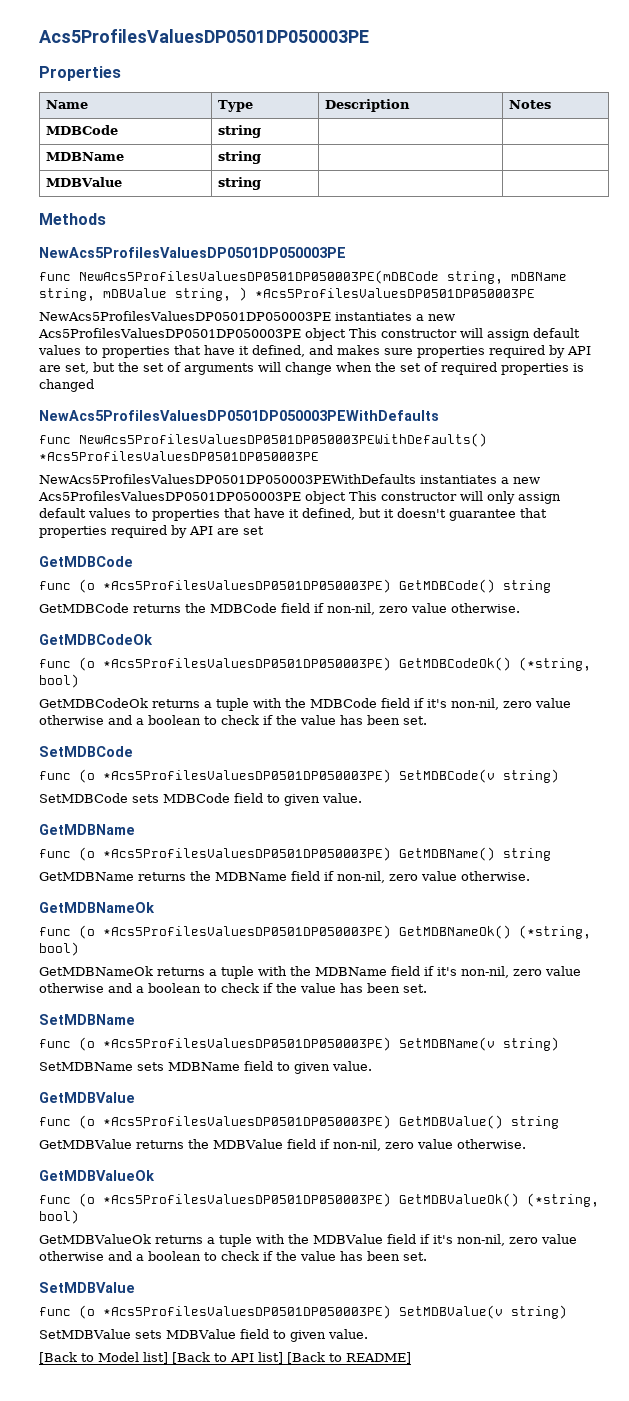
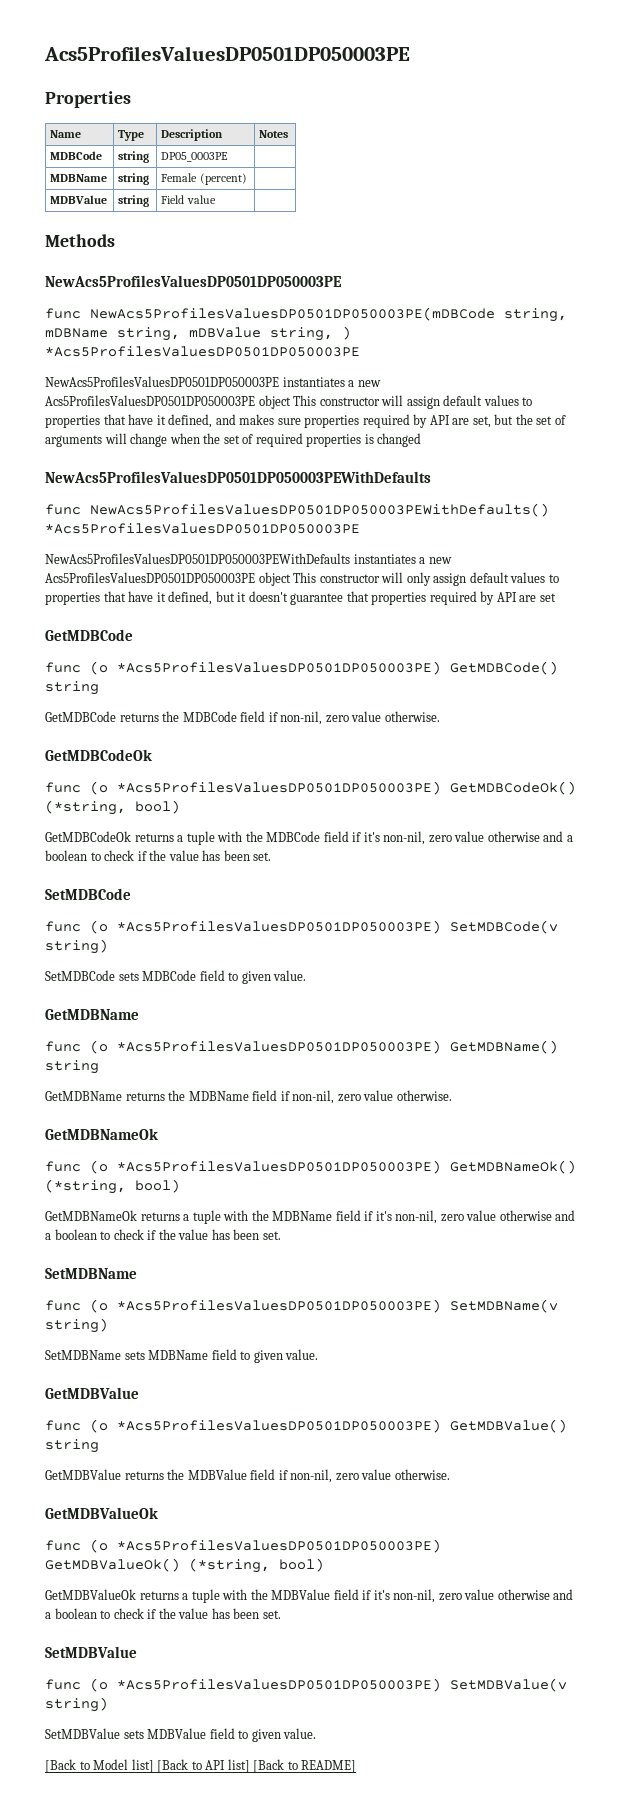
(262, 131) none -> [161,152,229,162] DP05_0003PE
(262, 157) none -> [161,173,247,185] Female (percent)
(262, 183) none -> [161,195,216,204] Field value

